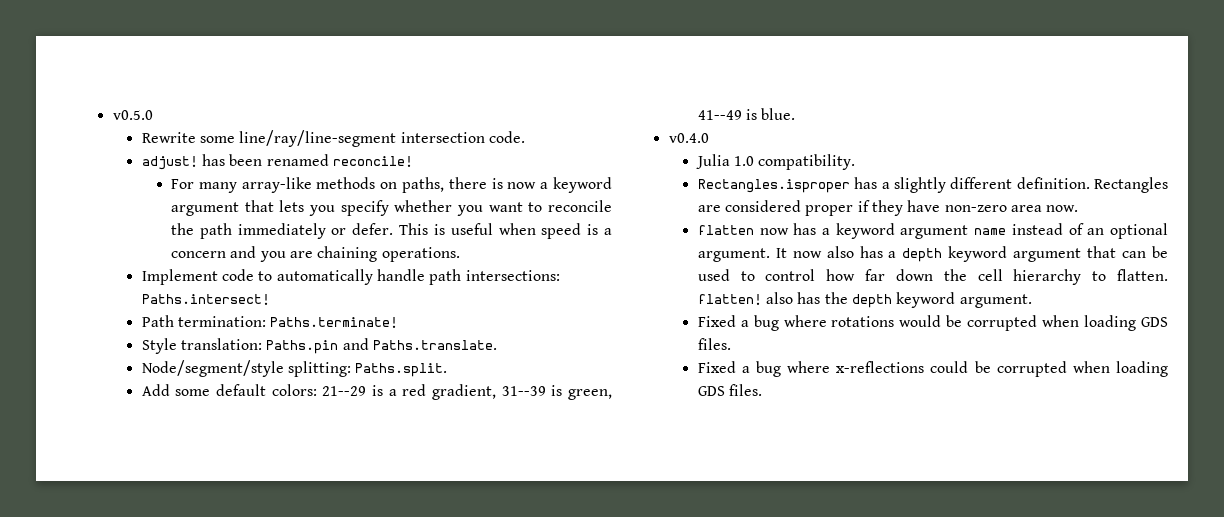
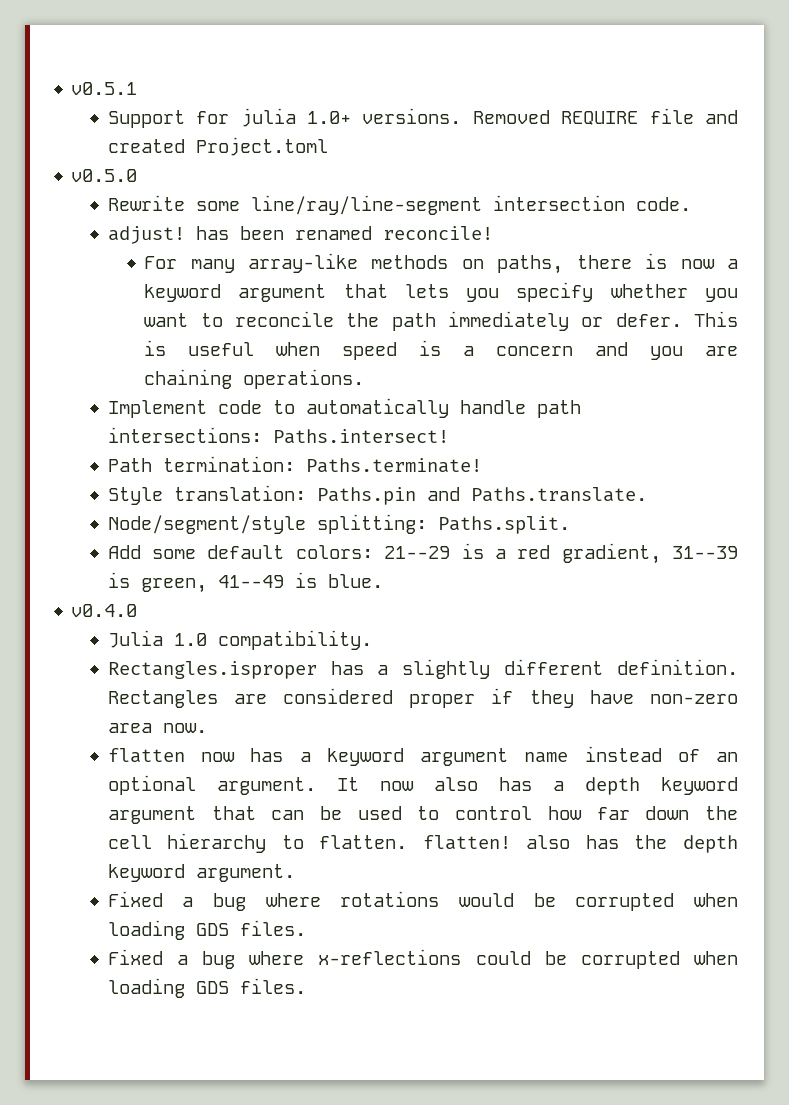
(112, 115) none -> [71,82,138,95] [107,108,739,128] [107,137,328,156] v0.5.1 // Support for julia 1.0+ versions. Removed REQUIRE file and created Project.toml //

